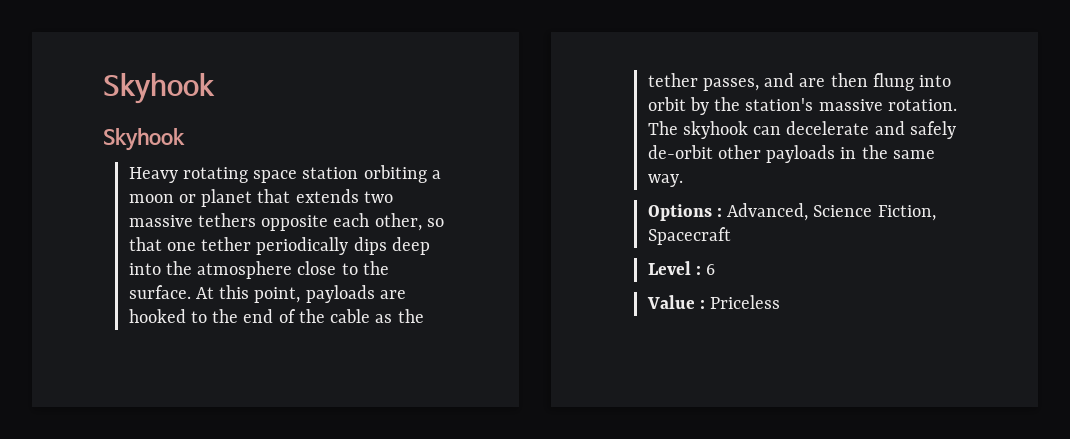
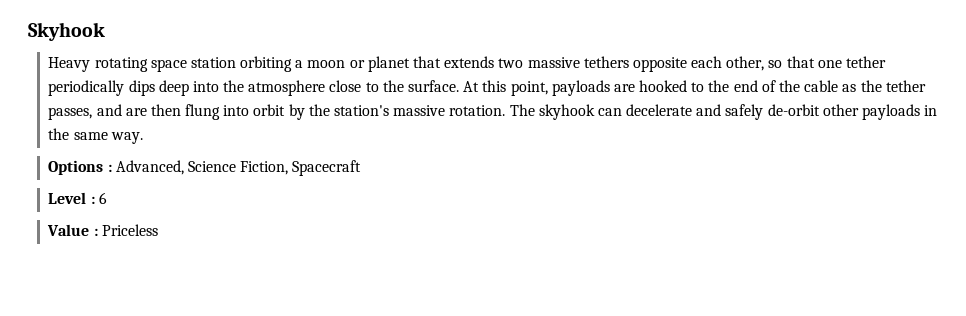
[103,73,215,104] [103,128,185,151] Skyhook // Skyhook -> [28,22,105,41] Skyhook

